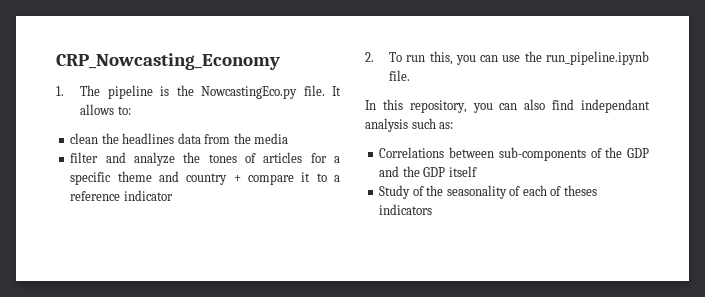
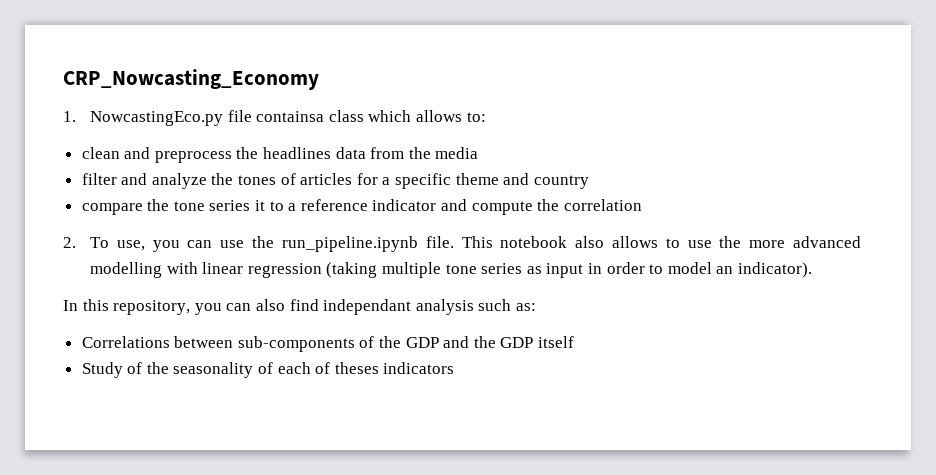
[80,85,341,99] The pipeline is the NowcastingEco.py file. It -> [90,110,412,126] NowcastingEco.py file containsa class which
(99, 138) none -> [124,147,232,163] and preprocess
[233,174,294,185] + compare -> [81,199,251,215] // compare the tone series
(173, 195) none -> [441,199,642,215] and compute the correlation
[406,51,453,65] run this, -> [116,240,145,251] use,
(411, 75) none -> [461,236,861,248] [90,262,812,278] This notebook also allows to use the more advanced modelling with linear regression (taking multiple tone series as input in order to model an indicator).

